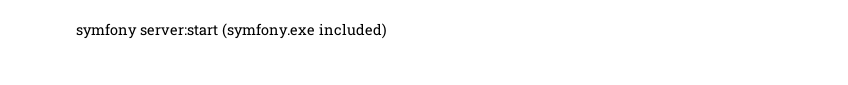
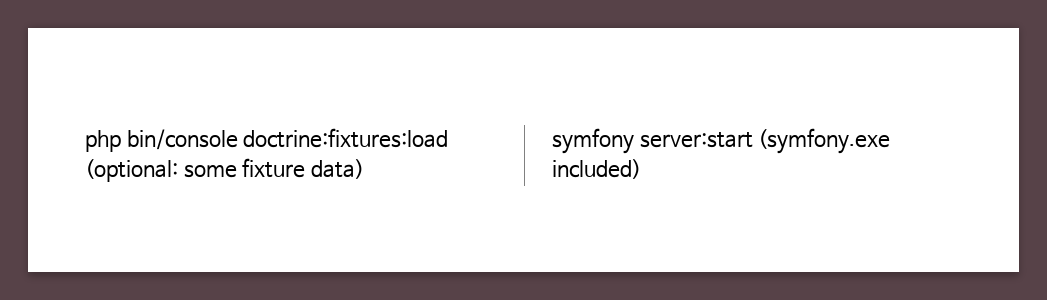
(76, 31) none -> [85,128,449,152] [85,158,364,182] php bin/console doctrine:fixtures:load (optional: some fixture data) //

